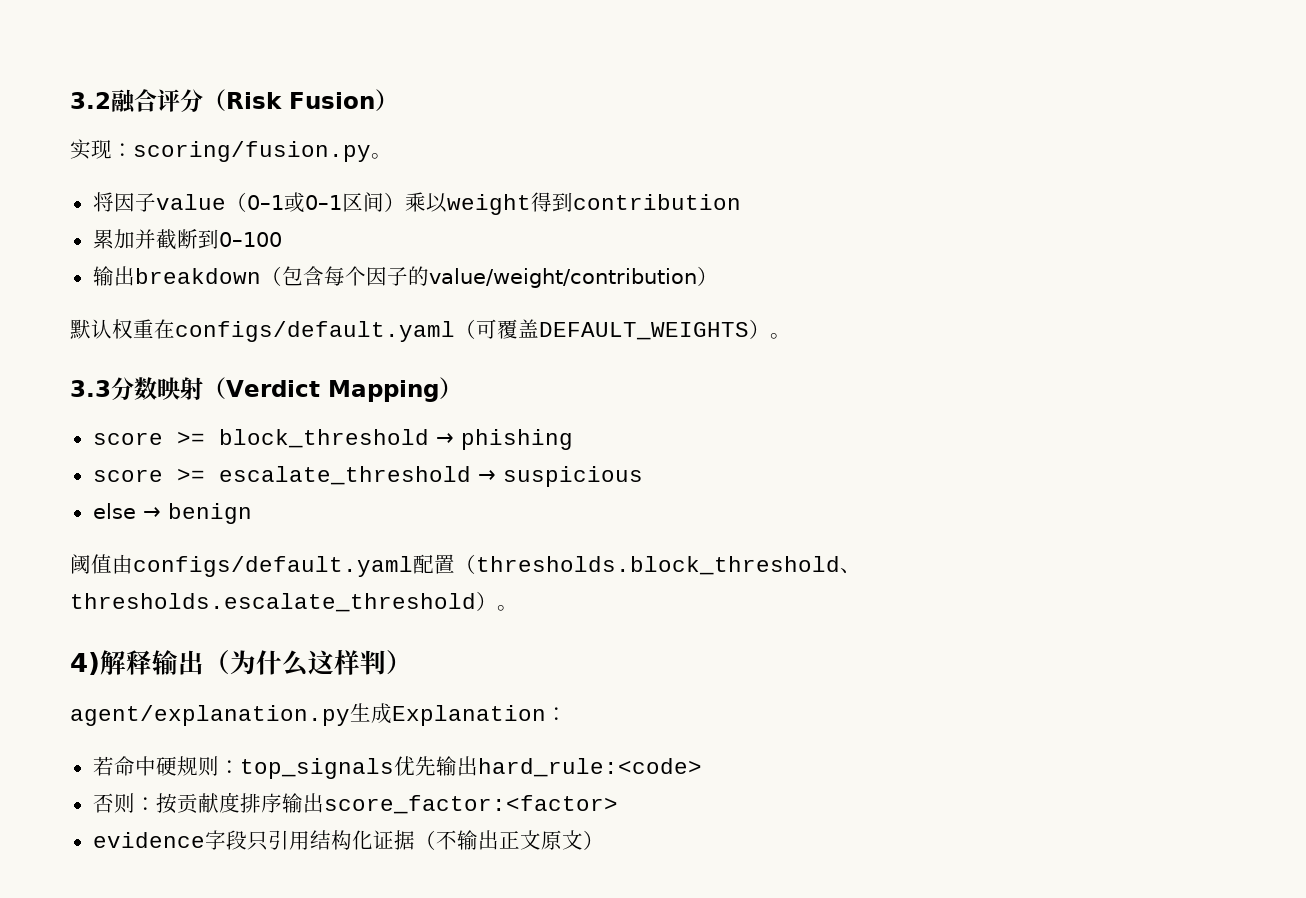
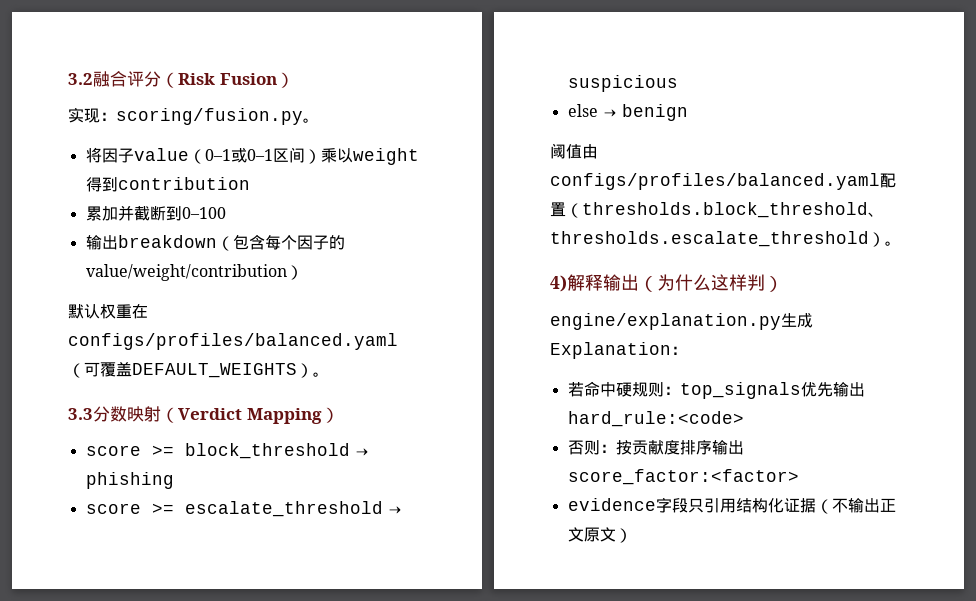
[175,321,455,342] configs/default.yaml -> [68,333,398,350] configs/profiles/balanced.yaml
[133,556,413,577] configs/default.yaml -> [550,173,880,190] configs/profiles/balanced.yaml
[70,705,350,726] agent/explanation.py -> [550,313,781,330] engine/explanation.py

